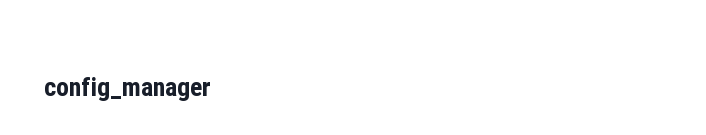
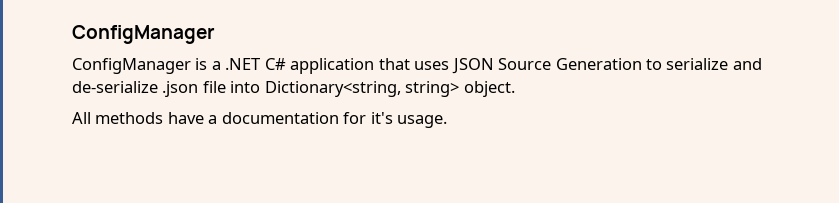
[44,77,211,101] config_manager -> [72,25,215,44] [72,58,762,74] [72,81,515,97] [72,112,448,128] ConfigManager // ConfigManager is a .NET C# application that uses JSON Source Generation to serialize and de-serialize .json file into Dictionary<string, string> object. // All methods have a documentation for it's usage.

